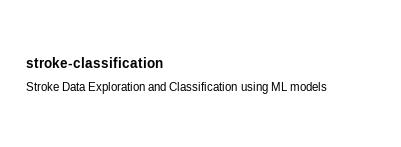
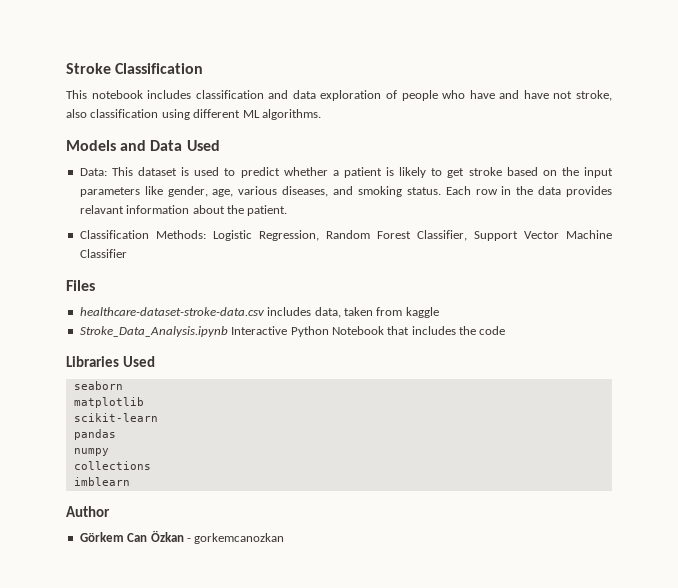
[26,57,163,68] [26,82,327,94] stroke-classification // Stroke Data Exploration and Classification using ML models -> [66,63,204,74] [66,90,612,101] [66,109,321,120] [66,140,220,151] [79,167,613,178] [79,186,612,197] [79,205,288,216] [79,230,612,241] [79,249,127,258] [66,280,95,291] [79,307,439,318] [79,326,506,337] [66,356,155,367] [73,381,123,390] [73,397,144,408] [73,413,158,422] [73,429,116,440] [73,448,109,456] [73,461,151,470] [73,477,130,486] [66,506,110,517] [79,530,285,544] Stroke Classification // This notebook includes classification and data exploration of people who have and have not stroke, also classification using different ML algorithms. // Models and Data Used // Data: This dataset is used to predict whether a patient is likely to get stroke based on the input parameters like gender, age, various diseases, and smoking status. Each row in the data provides relavant information about the patient. // Classification Methods: Logistic Regression, Random Forest Classifier, Support Vector Machine Classifier // Files // healthcare-dataset-stroke-data.csv includes data, taken from kaggle // Stroke_Data_Analysis.ipynb Interactive Python Notebook that includes the code // Libraries Used // seaborn // matplotlib // scikit-learn // pandas // numpy // collections // imblearn // Author // Görkem Can Özkan - gorkemcanozkan

